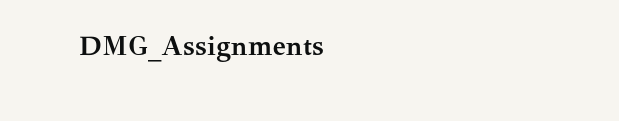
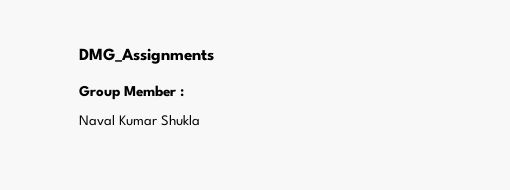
(324, 48) none -> [79,85,185,100] [79,115,200,126] // Group Member : // Naval Kumar Shukla

